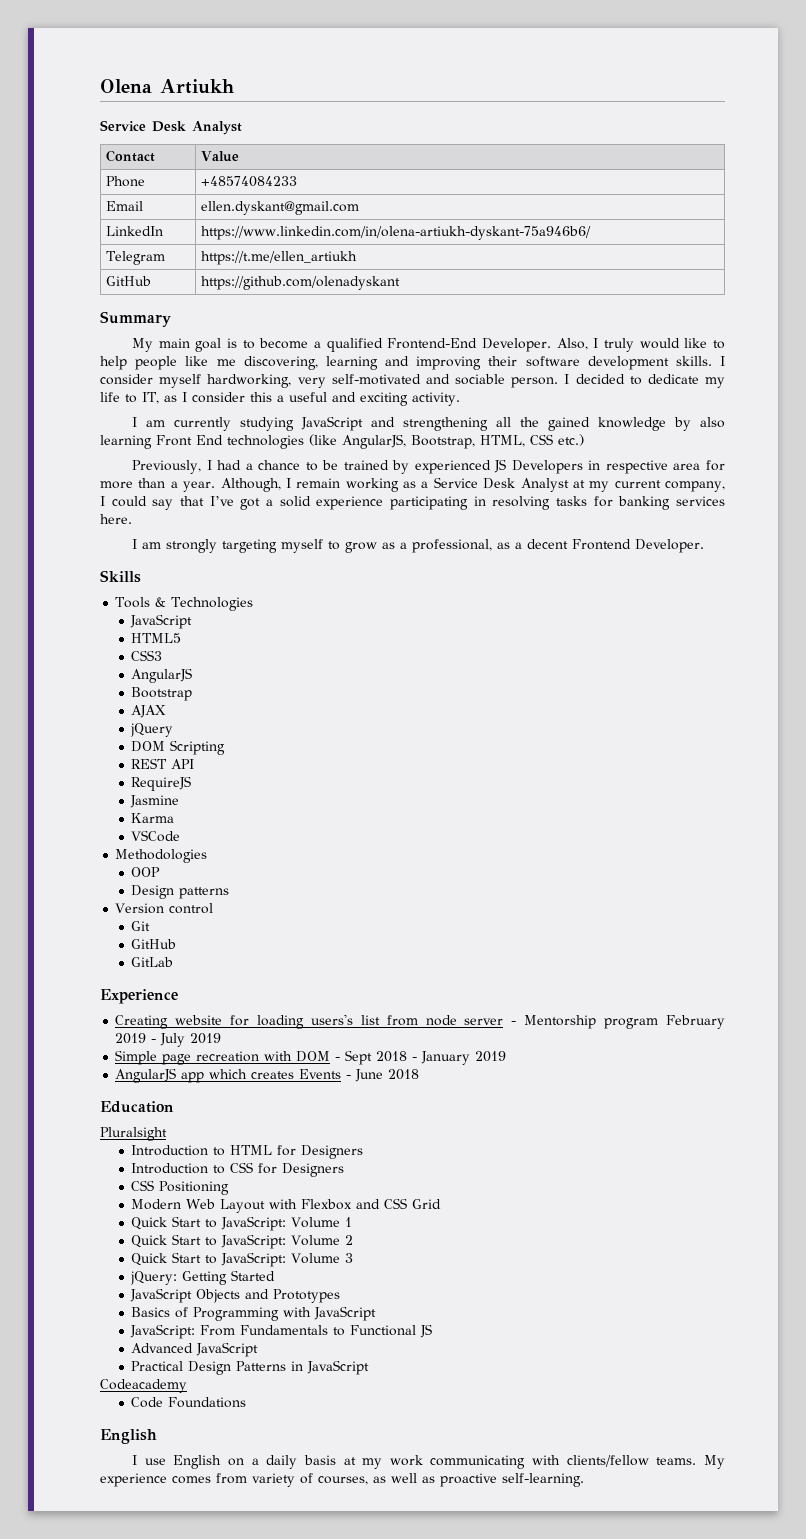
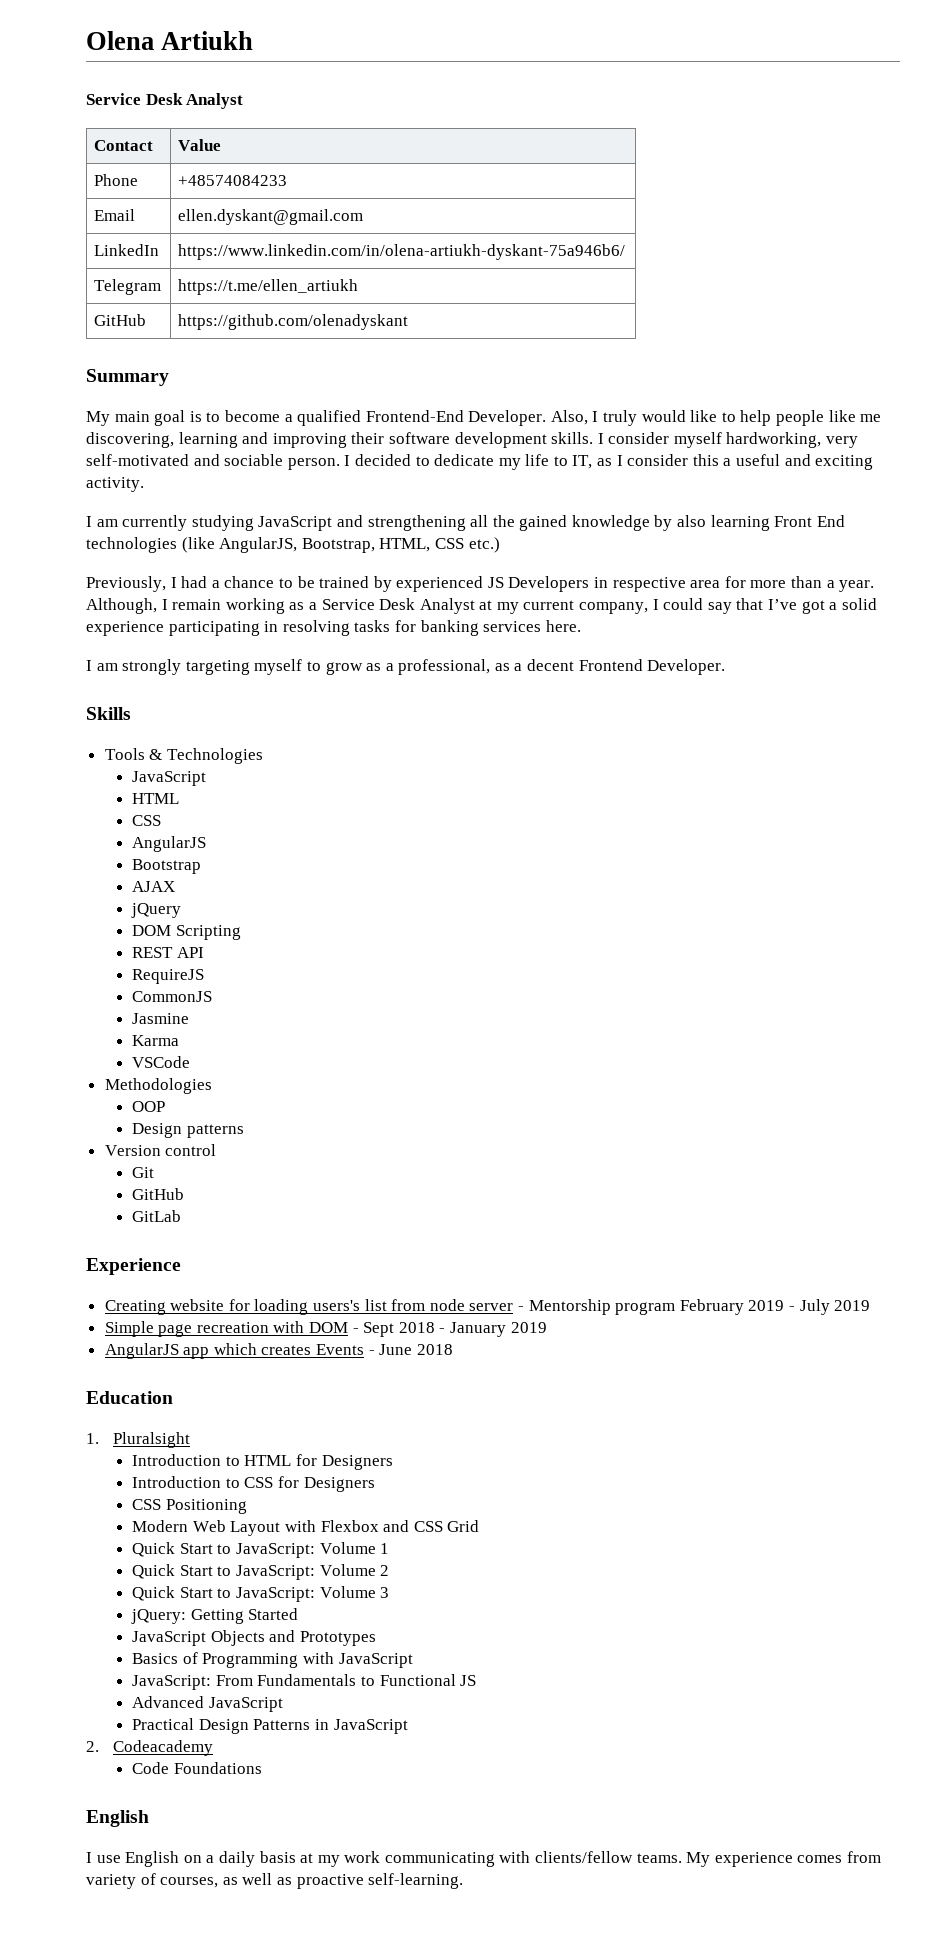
[131,633,182,643] [131,650,163,661] HTML5 // CSS3 -> [132,793,180,804] [132,815,162,826] HTML // CSS
(192, 783) none -> [132,991,213,1002] // CommonJS
(174, 1107) none -> [86,1433,99,1444] 1.
(370, 1367) none -> [86,1741,99,1752] 2.

